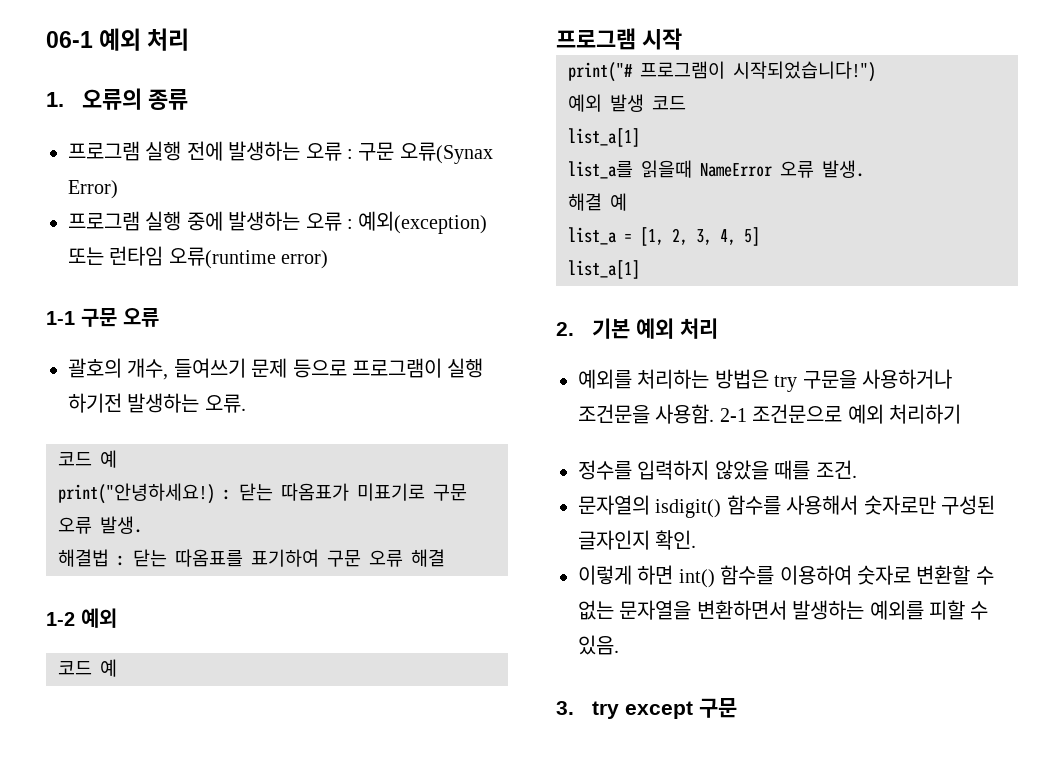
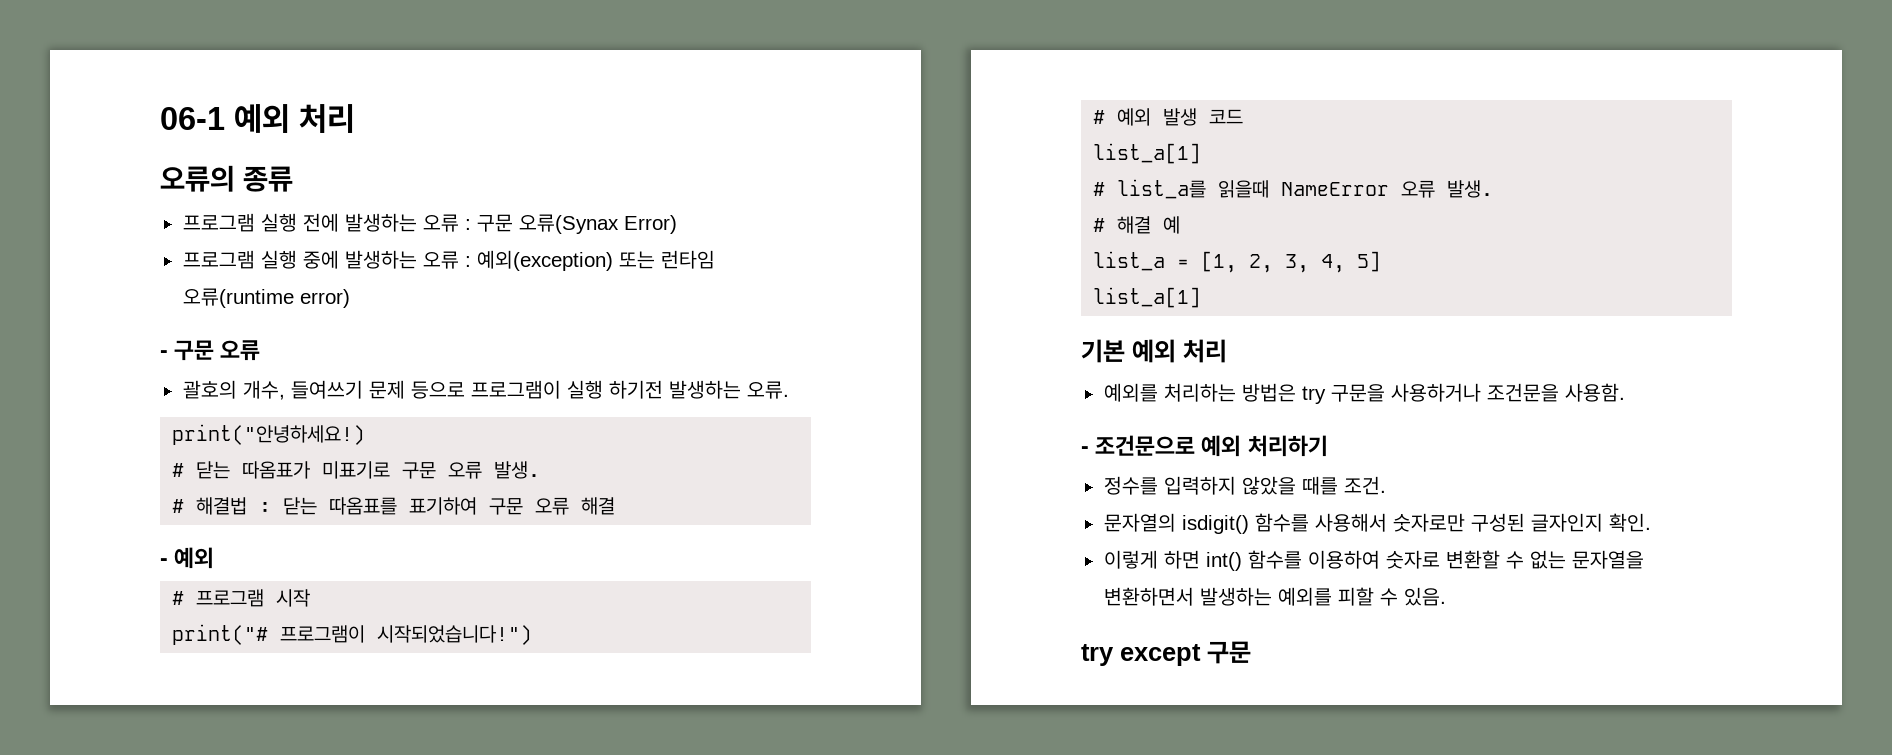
[46,92,64,107] 1. -> (355, 118) none
[46,311,75,325] 1-1 -> [160,350,168,358] -
[58,450,117,468] [58,483,231,504] 코드 예 // print("안녕하세요!) : -> [172,424,366,445] [172,463,185,477] print("안녕하세요!) // #
(142, 525) none -> [172,499,185,513] #
[46,612,75,626] 1-2 -> [160,558,168,566] -
[58,659,117,677] 코드 예 // -> [172,591,185,605] #
(876, 71) none -> [1093,110,1106,124] #
(640, 137) none -> [1093,182,1106,196] #
(864, 169) none -> [1093,218,1106,232] #
[556,322,574,336] 2. -> (1202, 297) none
[719,408,747,422] 2-1 -> [1081,446,1089,454] // -
[556,701,574,715] 3. -> (1446, 596) none

